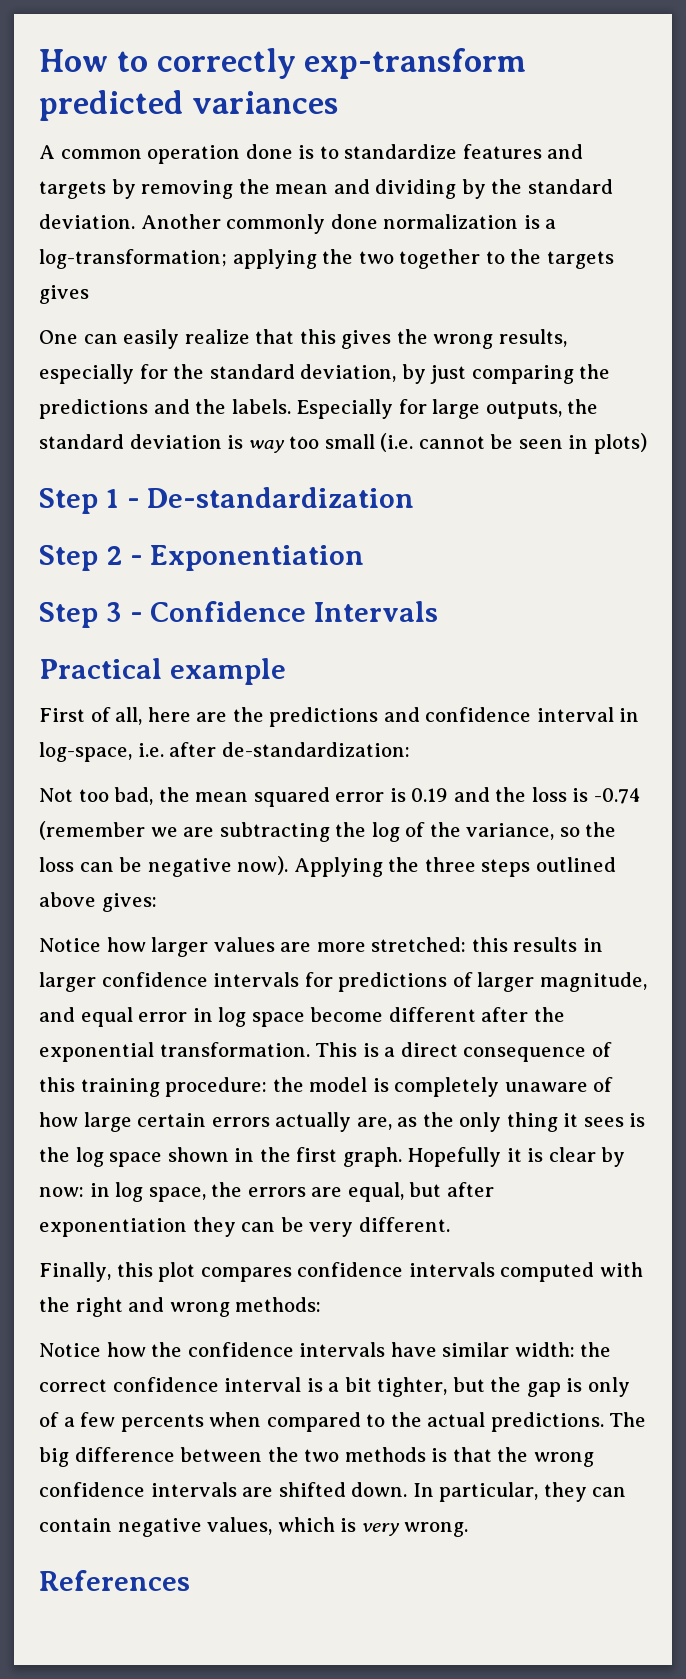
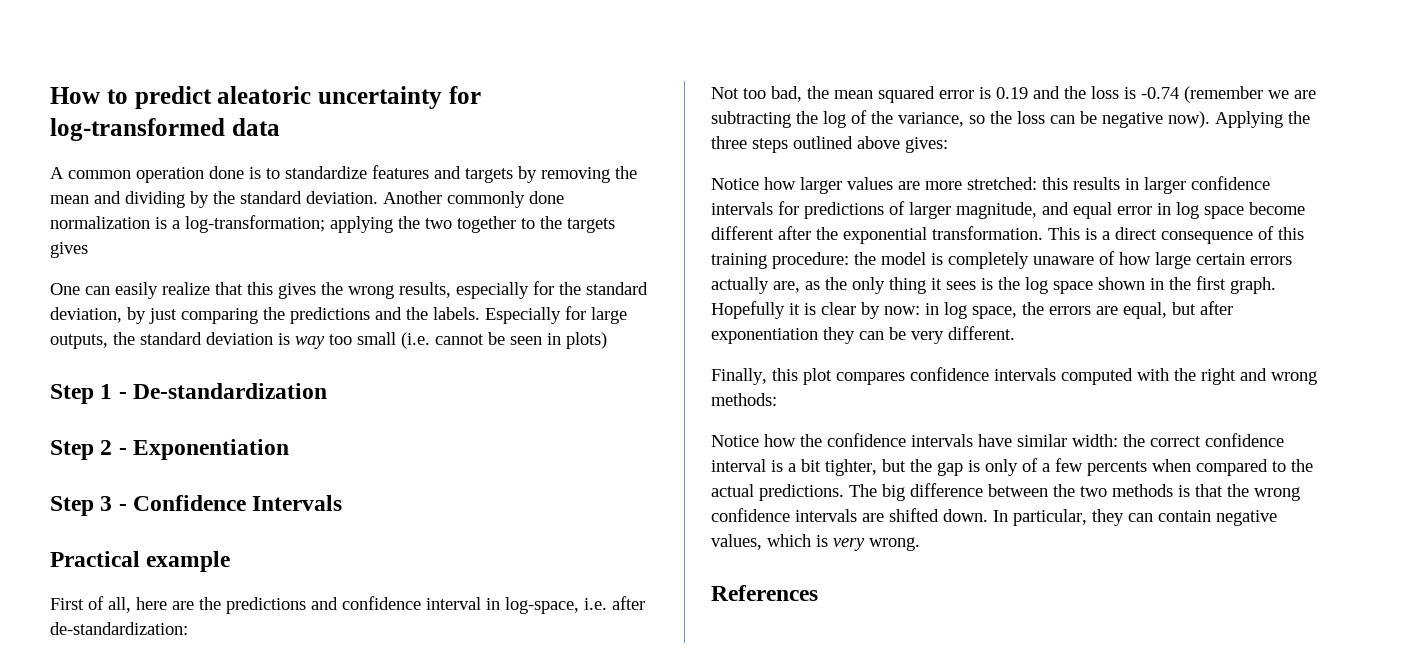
[156,48,527,79] [39,90,338,121] correctly exp-transform predicted variances -> [134,86,481,109] [50,118,280,141] predict aleatoric uncertainty for log-transformed data

